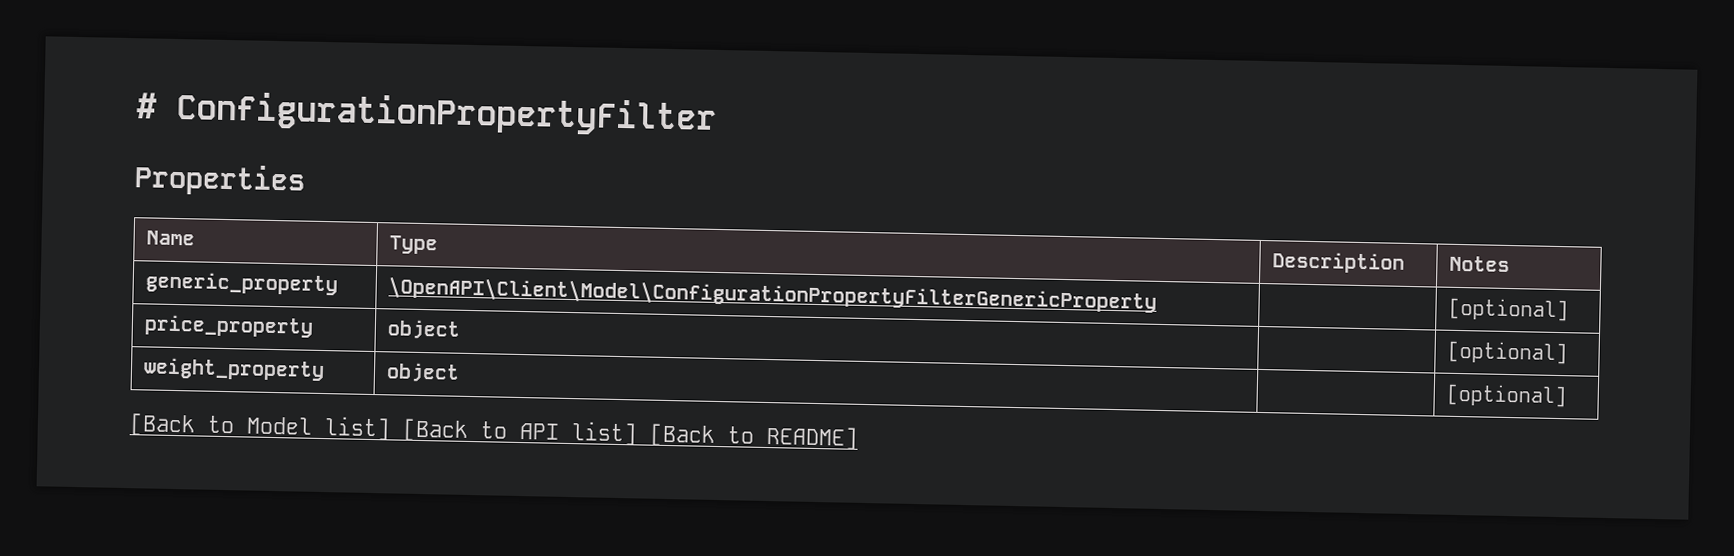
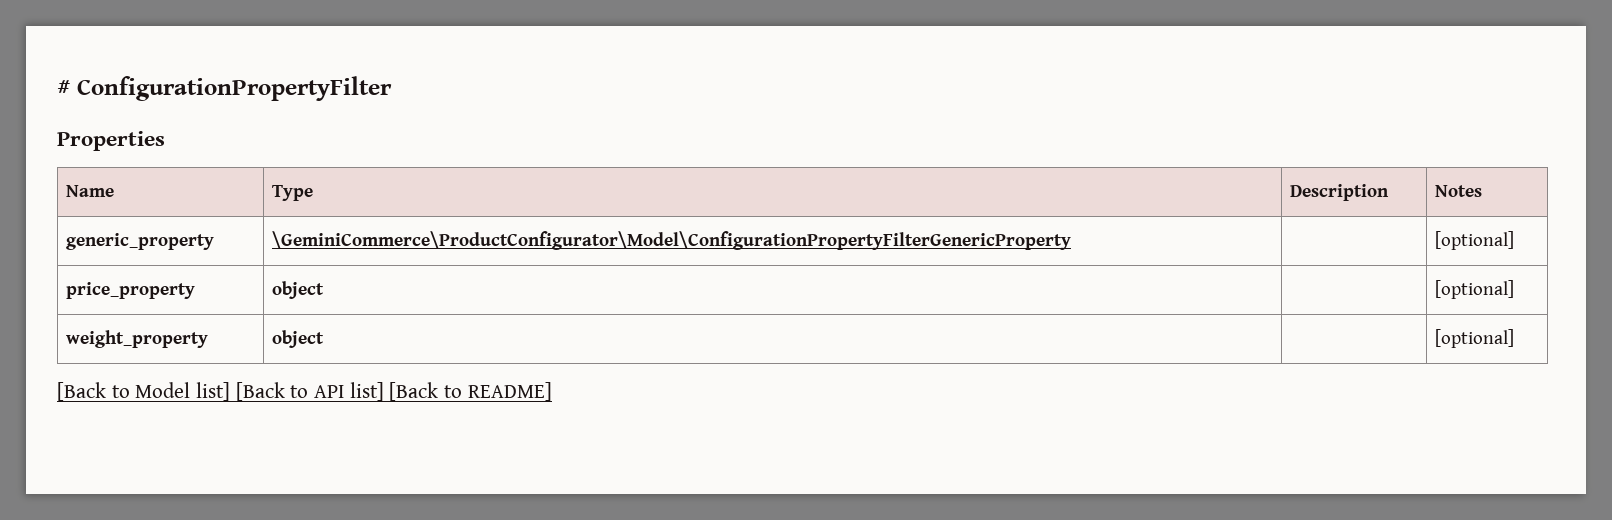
[388,276,1158,314] \OpenAPI\Client\Model\ConfigurationPropertyFilterGenericProperty -> [271,231,1071,250] \GeminiCommerce\ProductConfigurator\Model\ConfigurationPropertyFilterGenericProperty

